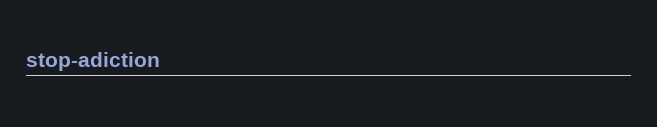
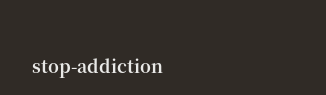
[26,52,160,71] stop-adiction -> [32,58,163,78] stop-addiction

